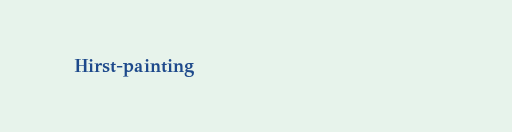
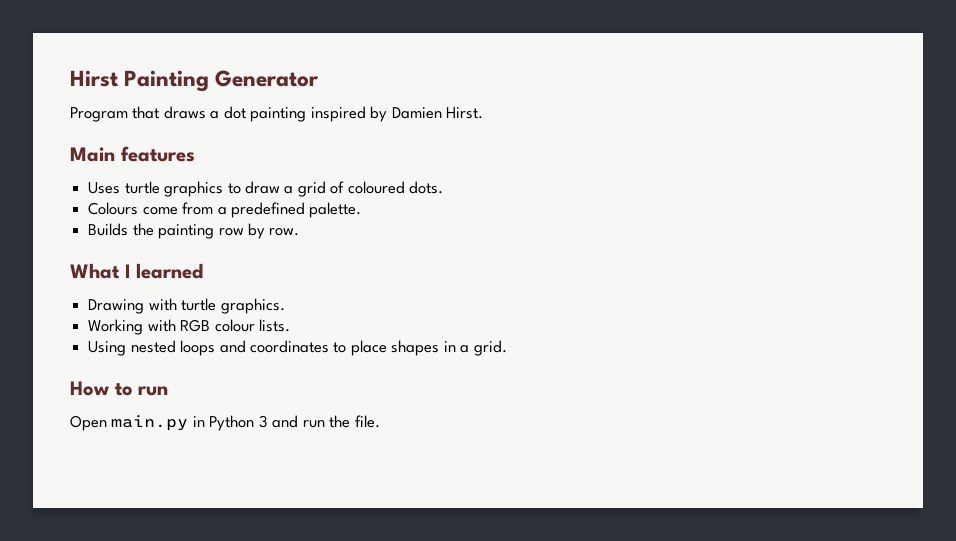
[74,59,194,77] Hirst-painting -> [70,70,320,92] [70,106,484,122] [70,146,195,162] [88,181,444,197] [88,202,362,218] [88,223,300,239] [70,263,204,279] [88,298,285,314] [88,319,290,335] [88,340,507,356] [70,381,169,396] [70,415,380,431] Hirst Painting Generator // Program that draws a dot painting inspired by Damien Hirst. // Main features // Uses turtle graphics to draw a grid of coloured dots. // Colours come from a predefined palette. // Builds the painting row by row. // What I learned // Drawing with turtle graphics. // Working with RGB colour lists. // Using nested loops and coordinates to place shapes in a grid. // How to run // Open main.py in Python 3 and run the file.

